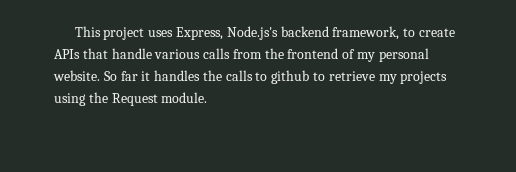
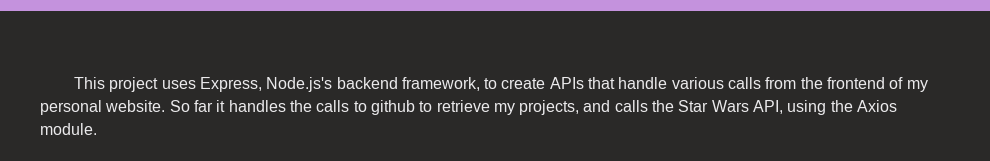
[400,71,448,84] projects -> [519,100,784,115] projects, and calls the Star Wars API,
[111,93,158,106] Request -> [857,100,898,112] Axios

